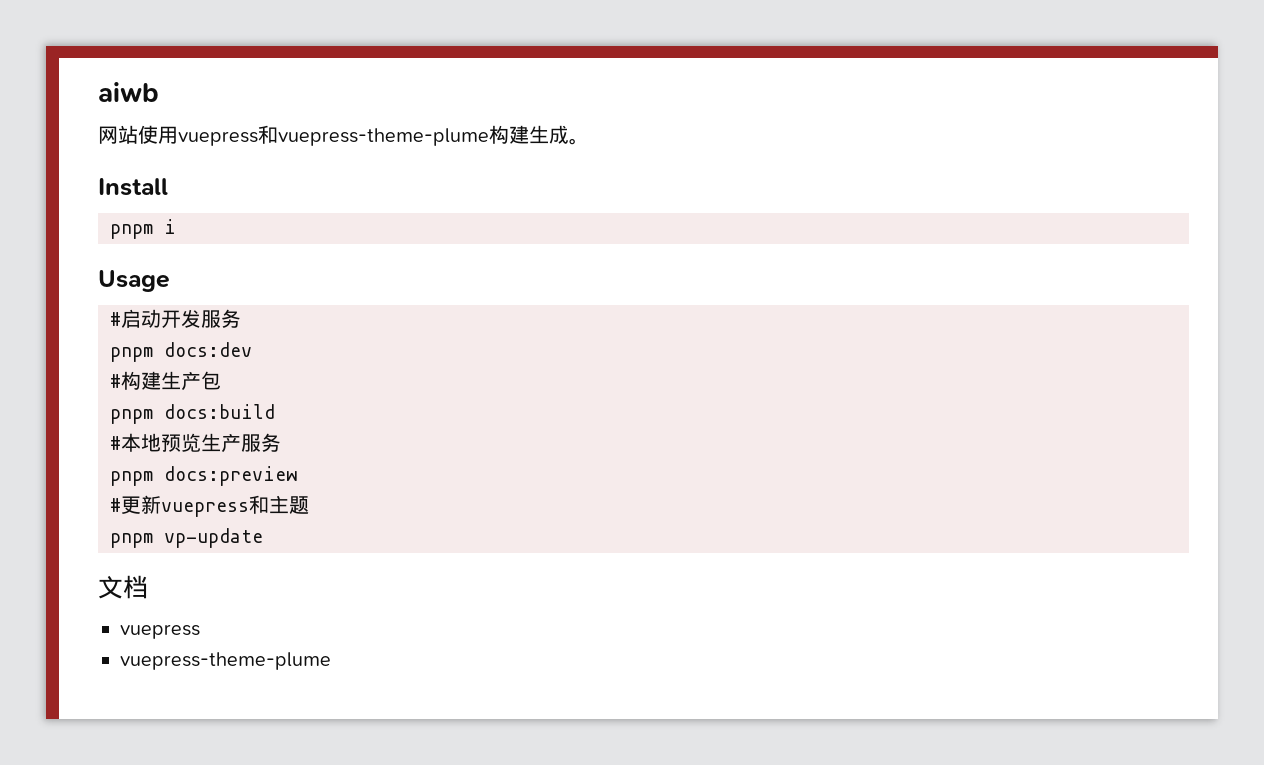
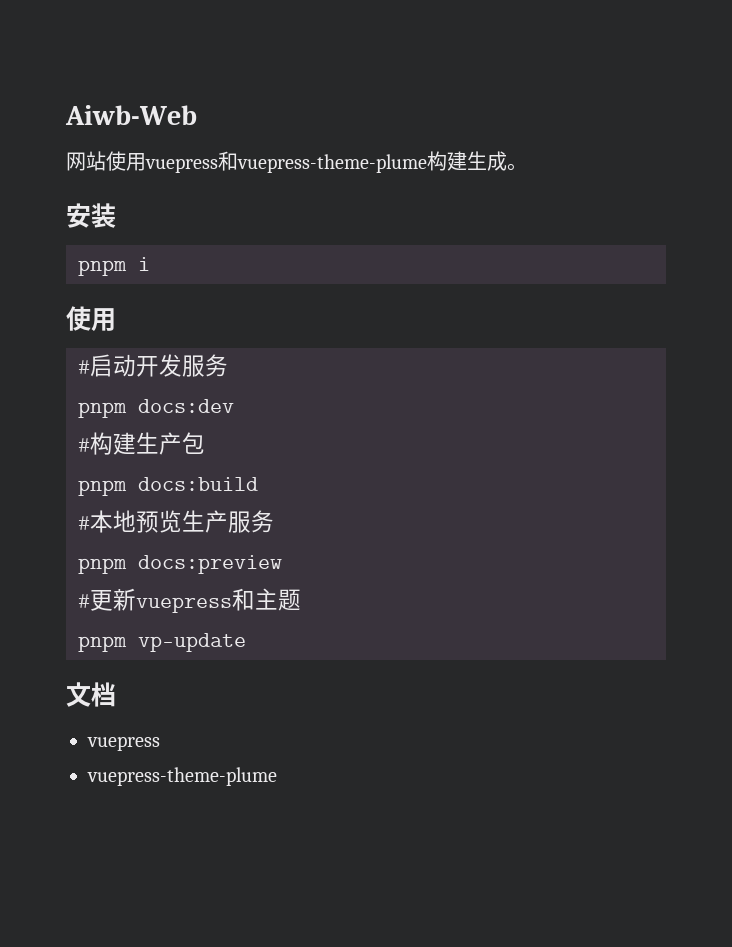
[98,82,159,102] aiwb -> [65,105,197,125] Aiwb-Web
[98,178,168,196] Install -> [66,203,116,228] 安装
[98,270,170,292] Usage -> [66,306,116,332] 使用

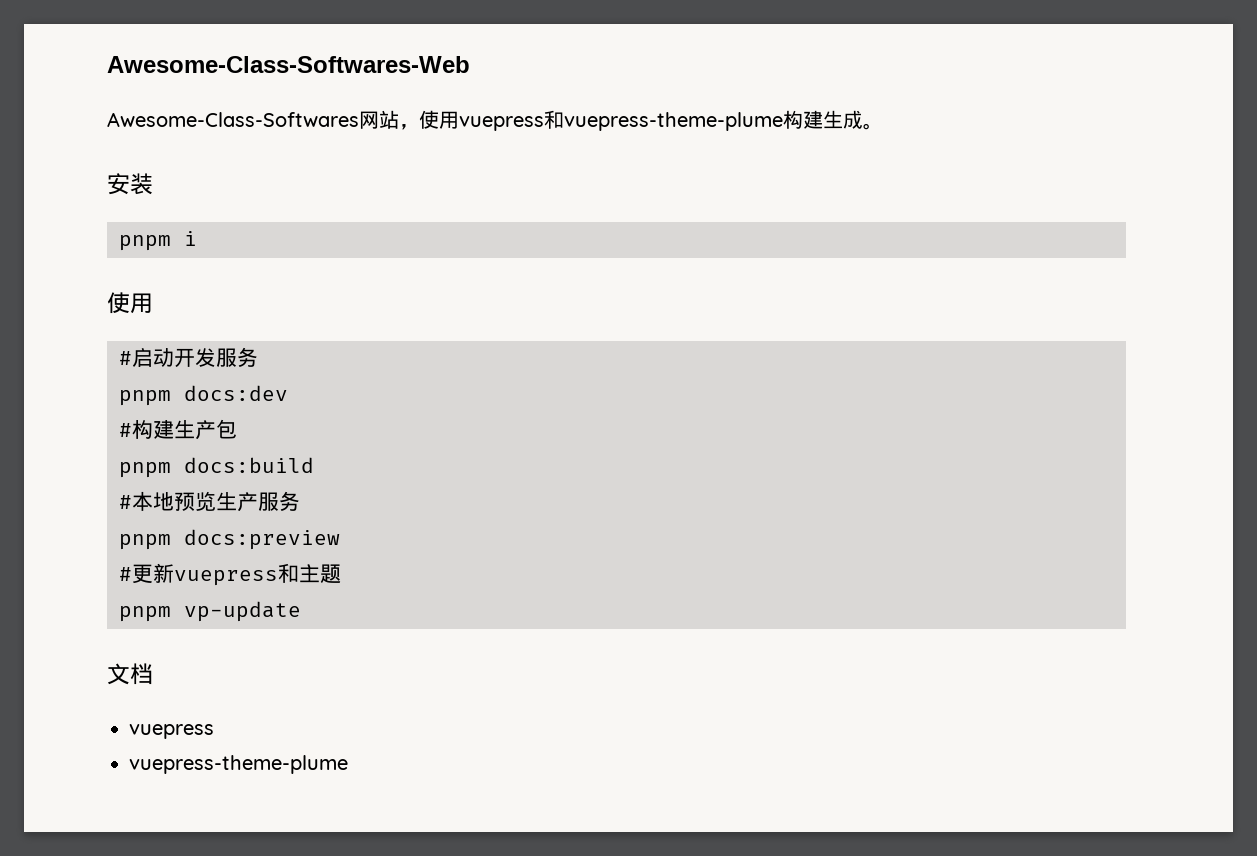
[65,105,197,125] [66,151,106,171] Aiwb-Web // 网站 -> [107,56,470,73] [107,110,419,130] Awesome-Class-Softwares-Web // Awesome-Class-Softwares网站，

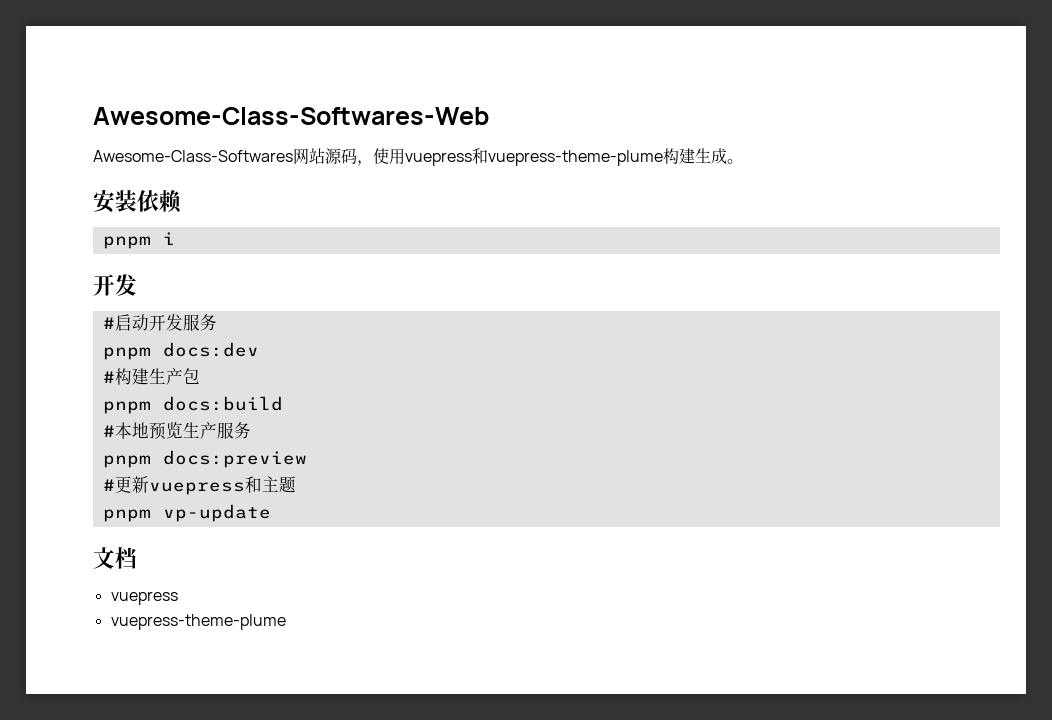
(399, 119) none -> [325,148,357,164] 源码
(153, 184) none -> [137,190,182,213] 依赖
[107,292,153,314] 使用 -> [93,274,137,296] 开发

